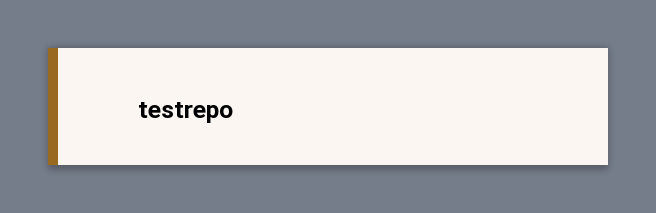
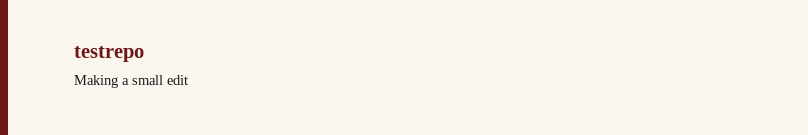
(233, 112) none -> [74,75,188,88] // Making a small edit

